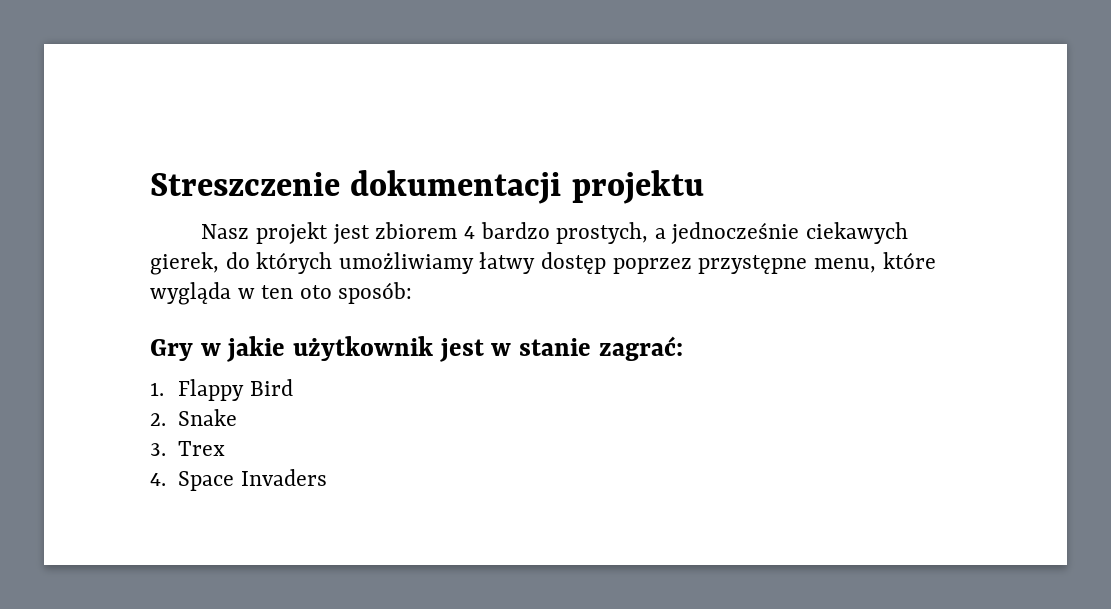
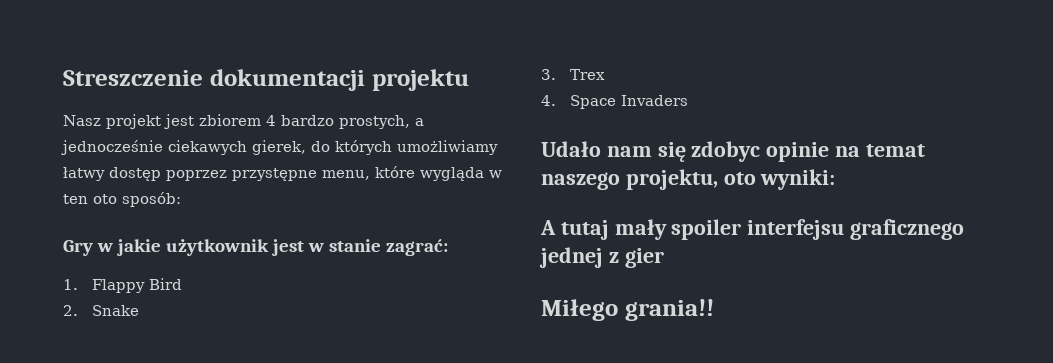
(327, 477) none -> [541,141,925,162] [541,169,836,190] [540,219,965,240] [539,247,664,268] [541,299,714,321] // Udało nam się zdobyc opinie na temat naszego projektu, oto wyniki: // A tutaj mały spoiler interfejsu graficznego jednej z gier // Miłego grania!!

